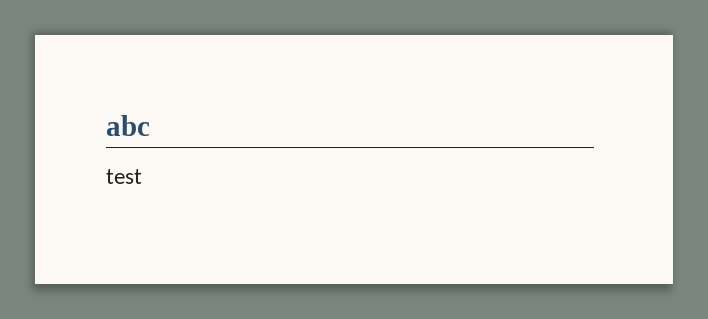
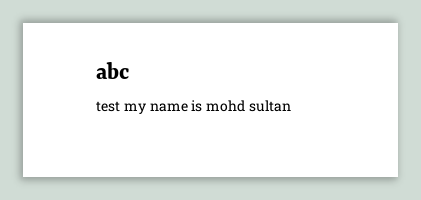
(142, 176) none -> [123,100,291,114] my name is mohd sultan

